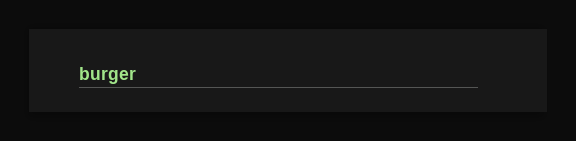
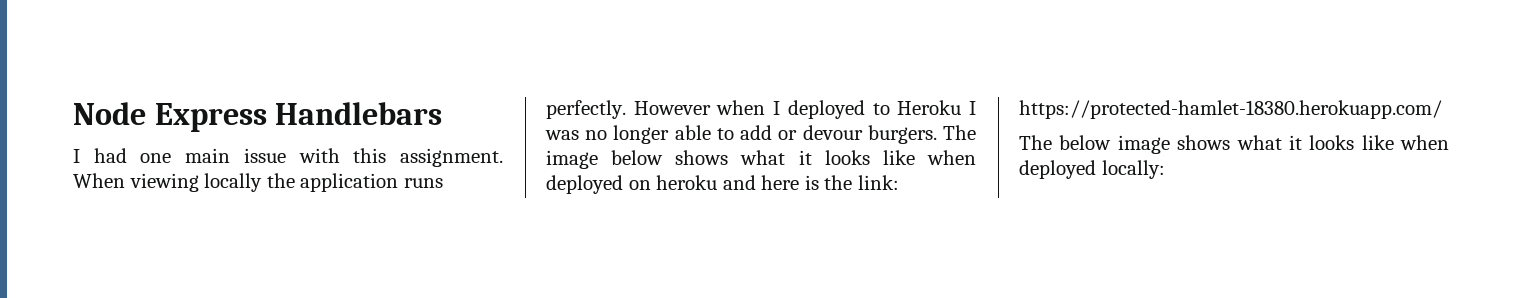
[79,67,136,84] burger -> [73,102,443,132] [73,148,503,167] [73,173,443,192] [546,100,976,119] [545,125,976,144] [546,150,976,169] [546,175,899,194] [1019,100,1442,119] [1019,135,1449,154] [1019,160,1165,179] Node Express Handlebars // I had one main issue with this assignment. When viewing locally the application runs perfectly. However when I deployed to Heroku I was no longer able to add or devour burgers. The image below shows what it looks like when deployed on heroku and here is the link: https://protected-hamlet-18380.herokuapp.com/ // The below image shows what it looks like when deployed locally:

